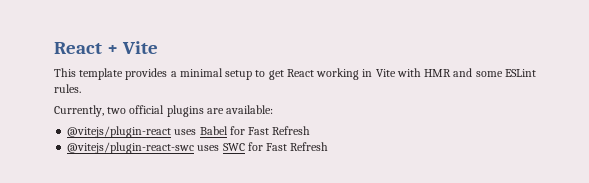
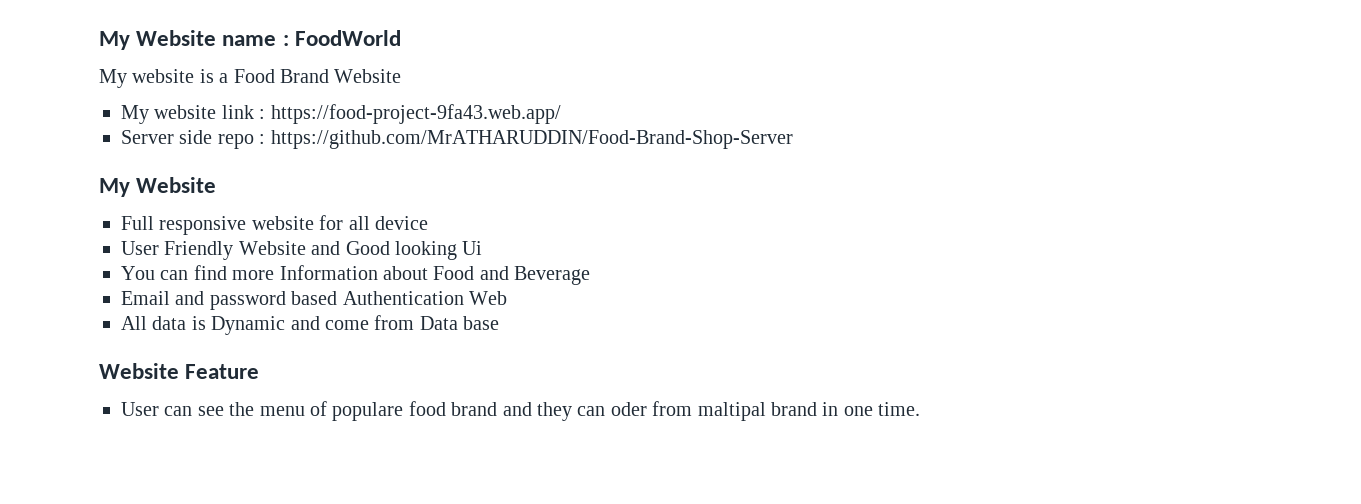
[54,41,158,54] [54,68,536,80] [54,84,81,93] [54,105,274,117] [67,126,311,138] [67,142,329,154] React + Vite // This template provides a minimal setup to get React working in Vite with HMR and some ESLint rules. // Currently, two official plugins are available: // @vitejs/plugin-react uses Babel for Fast Refresh // @vitejs/plugin-react-swc uses SWC for Fast Refresh -> [99,30,401,50] [99,69,402,88] [121,104,561,124] [121,130,793,149] [99,177,217,197] [121,215,428,235] [121,241,483,260] [121,265,591,285] [121,291,507,310] [121,315,500,335] [99,363,260,379] [121,401,921,421] My Website name : FoodWorld // My website is a Food Brand Website // My website link : https://food-project-9fa43.web.app/ // Server side repo : https://github.com/MrATHARUDDIN/Food-Brand-Shop-Server // My Website // Full responsive website for all device // User Friendly Website and Good looking Ui // You can find more Information about Food and Beverage // Email and password based Authentication Web // All data is Dynamic and come from Data base // Website Feature // User can see the menu of populare food brand and they can oder from maltipal brand in one time.

